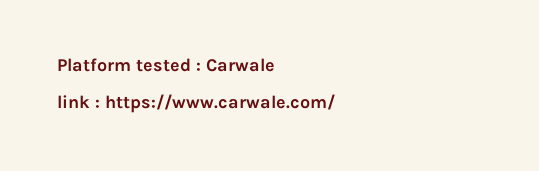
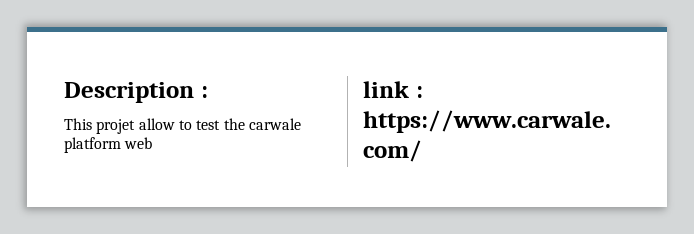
[57,58,275,72] Platform tested : Carwale -> [64,82,208,103] [64,118,301,134] [64,137,153,153] Description : // This projet allow to test the carwale platform web

